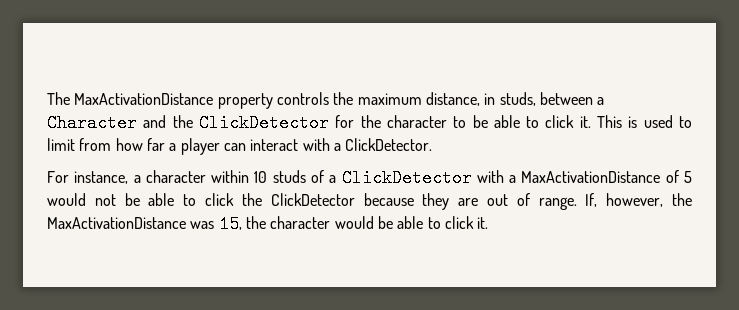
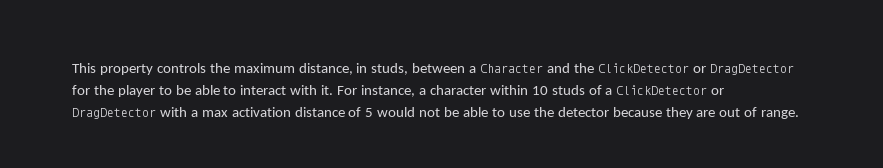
[47,92,214,105] The MaxActivationDistance -> [72,63,96,73] This
(329, 123) none -> [692,64,794,75] or DragDetector
[386,115,447,128] character -> [117,85,155,97] player
[545,115,692,128] [47,138,433,155] click it. This is used to limit from how far a player can interact with a ClickDetector. // -> [240,85,334,95] interact with it.
[476,170,661,183] with a MaxActivationDistance -> [711,88,725,95] [72,107,345,119] or DragDetector with a max activation distance
[205,193,355,206] click the ClickDetector -> [508,107,609,117] use the detector
[585,193,692,207] [47,215,489,233] If, however, the MaxActivationDistance was 15, the character would be able to click it. -> (800, 114) none

